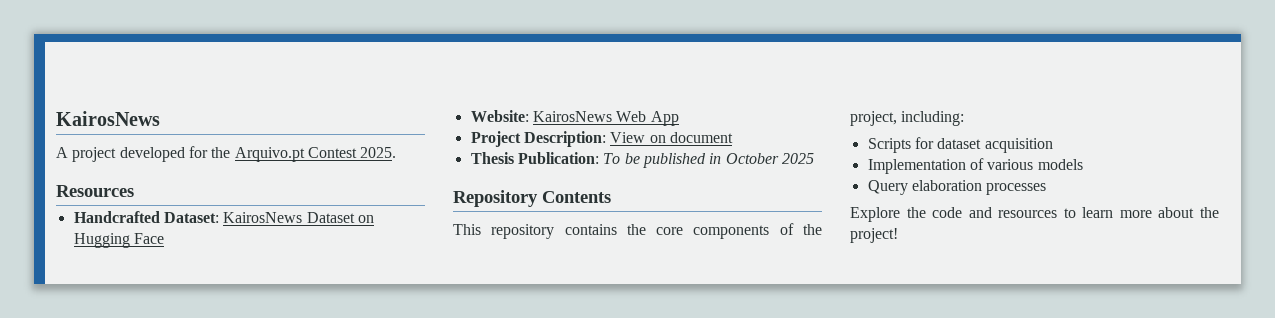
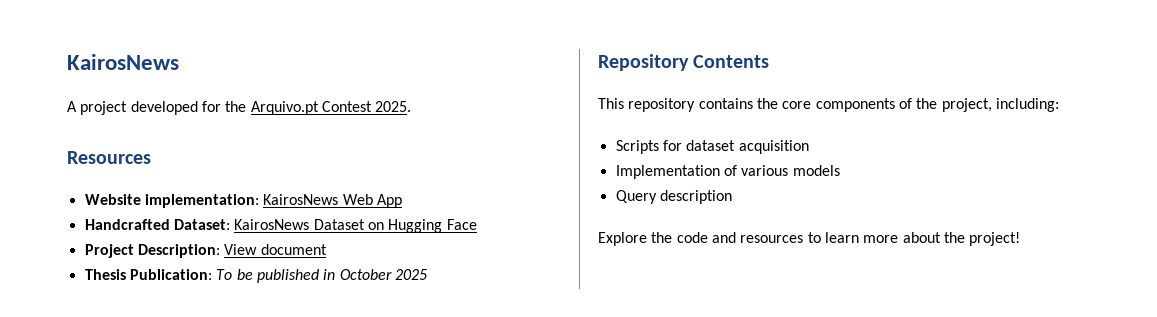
(134, 191) none -> [84,194,402,208] // Website implementation: KairosNews Web App
[470,110,679,126] // Website: KairosNews Web App -> (477, 224) none
[649,135,666,143] on -> (258, 249) none
[911,180,1047,195] elaboration processes -> [659,190,732,204] description

